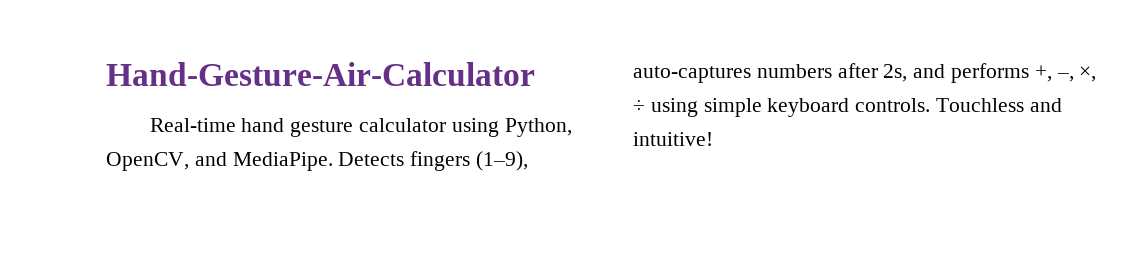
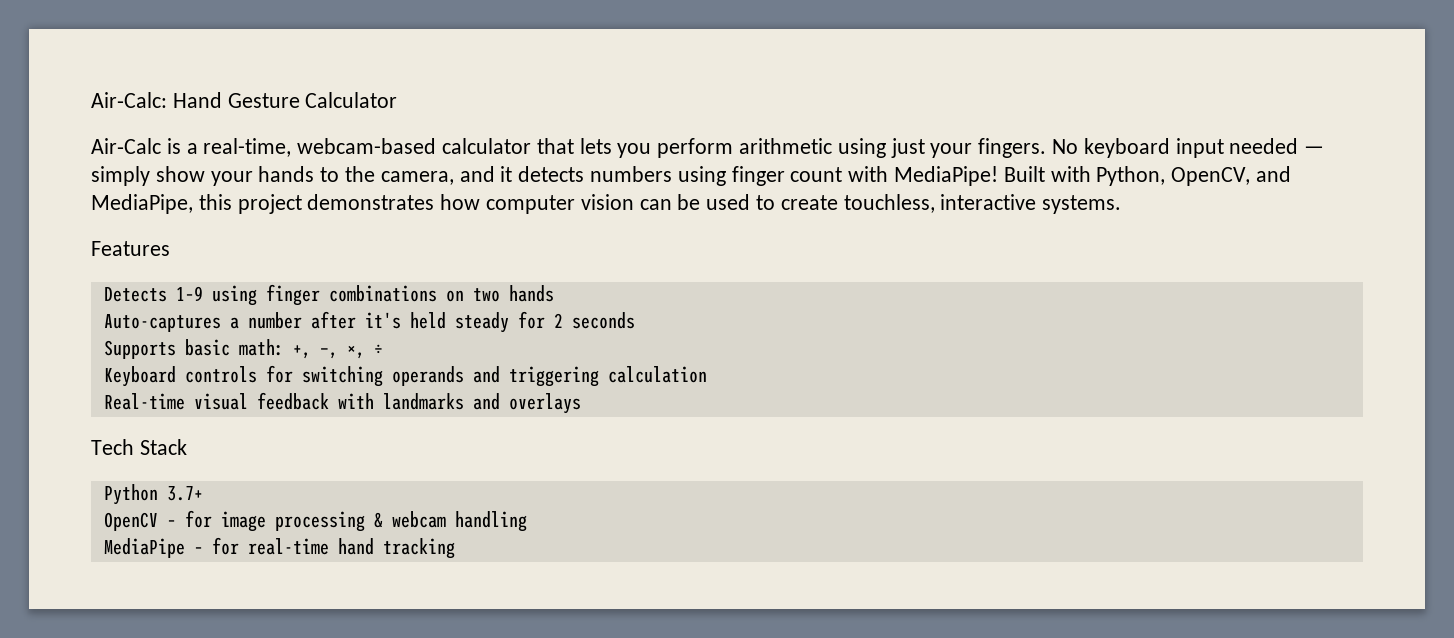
[106,62,535,86] [149,118,572,137] [106,151,529,171] [633,63,1097,83] [633,98,1062,117] [633,132,713,146] Hand-Gesture-Air-Calculator // Real-time hand gesture calculator using Python, OpenCV, and MediaPipe. Detects fingers (1–9), auto-captures numbers after 2s, and performs +, –, ×, ÷ using simple keyboard controls. Touchless and intuitive! -> [91,92,398,108] [91,138,1325,158] [91,166,1292,186] [91,194,1122,214] [91,241,170,256] [103,284,554,306] [103,311,635,333] [103,339,383,359] [103,365,707,387] [103,392,581,414] [91,439,187,455] [103,484,203,505] [103,510,527,532] [103,537,455,559] Air‑Calc: Hand Gesture Calculator // Air‑Calc is a real-time, webcam-based calculator that lets you perform arithmetic using just your fingers. No keyboard input needed — simply show your hands to the camera, and it detects numbers using finger count with MediaPipe! Built with Python, OpenCV, and MediaPipe, this project demonstrates how computer vision can be used to create touchless, interactive systems. // Features // Detects 1–9 using finger combinations on two hands // Auto-captures a number after it's held steady for 2 seconds // Supports basic math: +, −, ×, ÷ // Keyboard controls for switching operands and triggering calculation // Real-time visual feedback with landmarks and overlays // Tech Stack // Python 3.7+ // OpenCV – for image processing & webcam handling // MediaPipe – for real-time hand tracking

